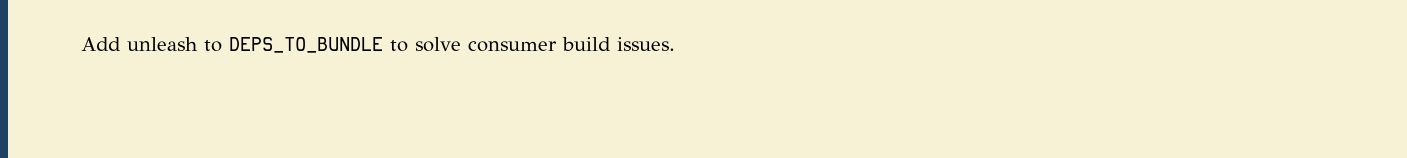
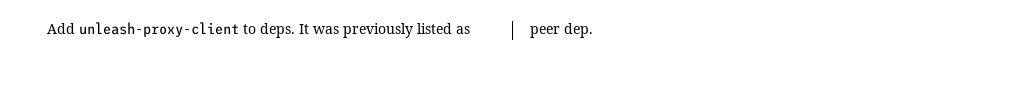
[127,37,675,53] unleash to DEPS_TO_BUNDLE to solve consumer build issues. -> [79,22,593,38] unleash-proxy-client to deps. It was previously listed as peer dep.

